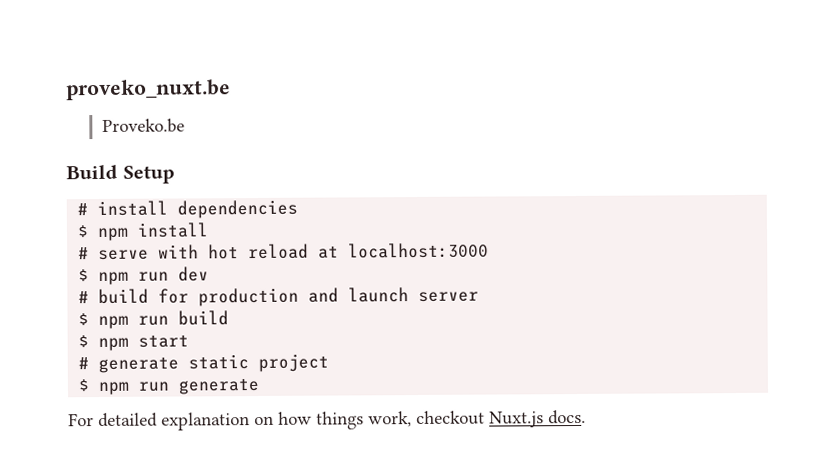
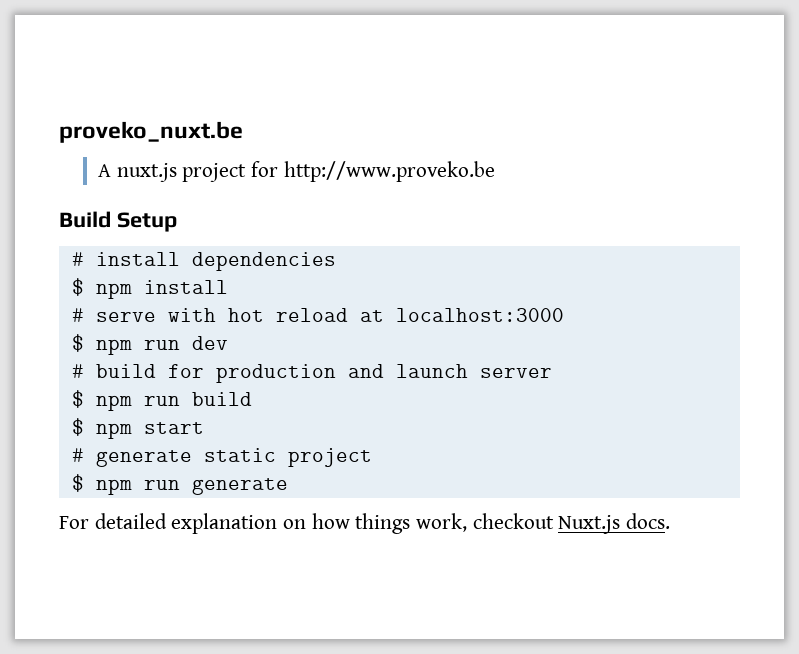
[102,118,186,133] Proveko.be -> [98,161,495,182] A nuxt.js project for http://www.proveko.be

